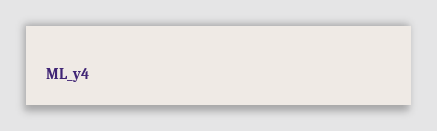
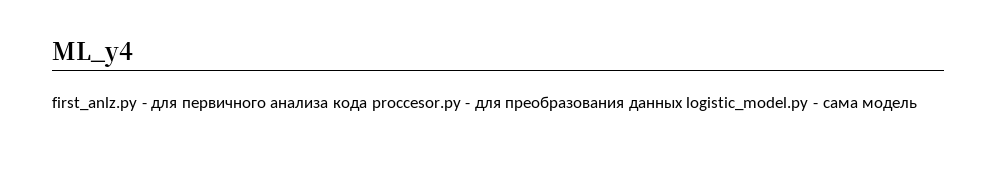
(89, 75) none -> [52,96,918,111] // first_anlz.py - для первичного анализа кода proccesor.py - для преобразования данных logistic_model.py - сама модель

